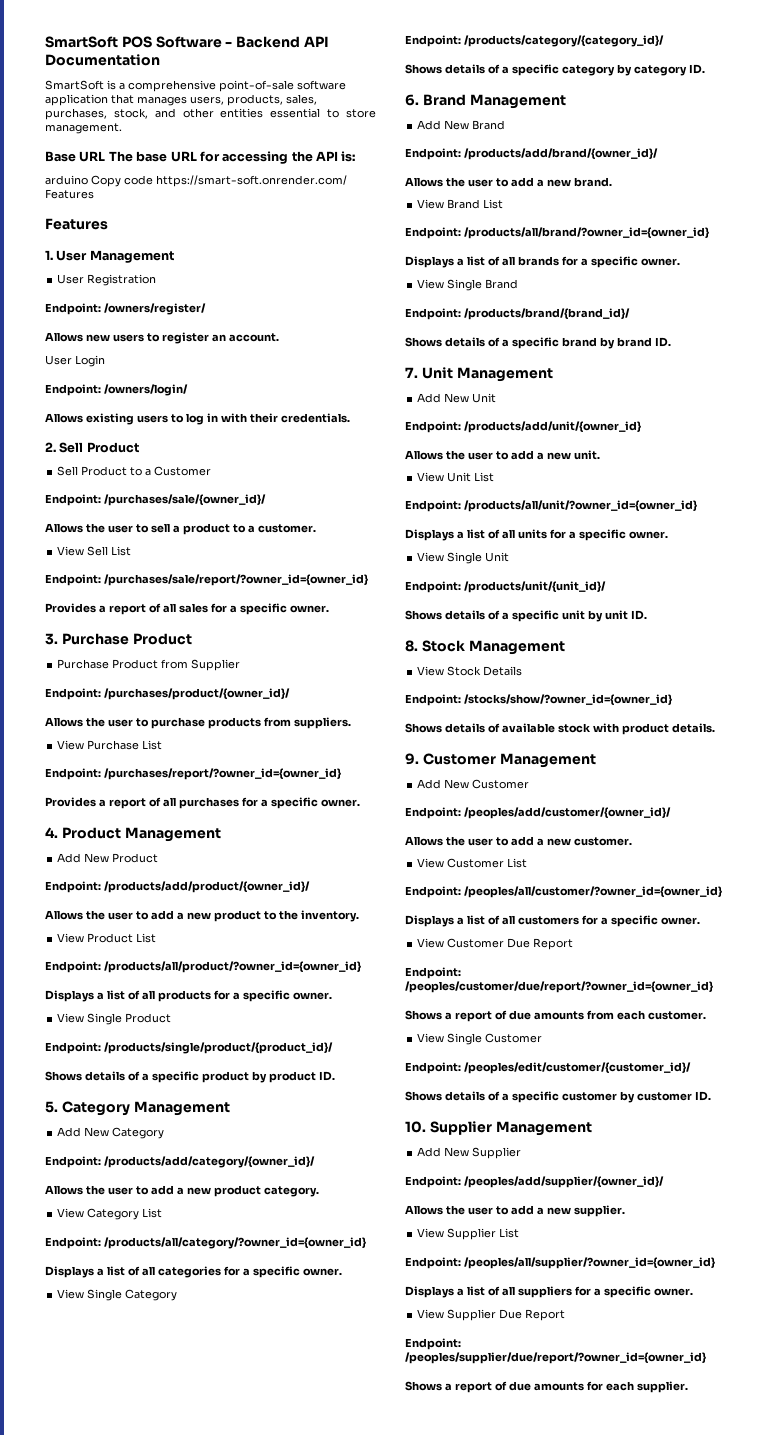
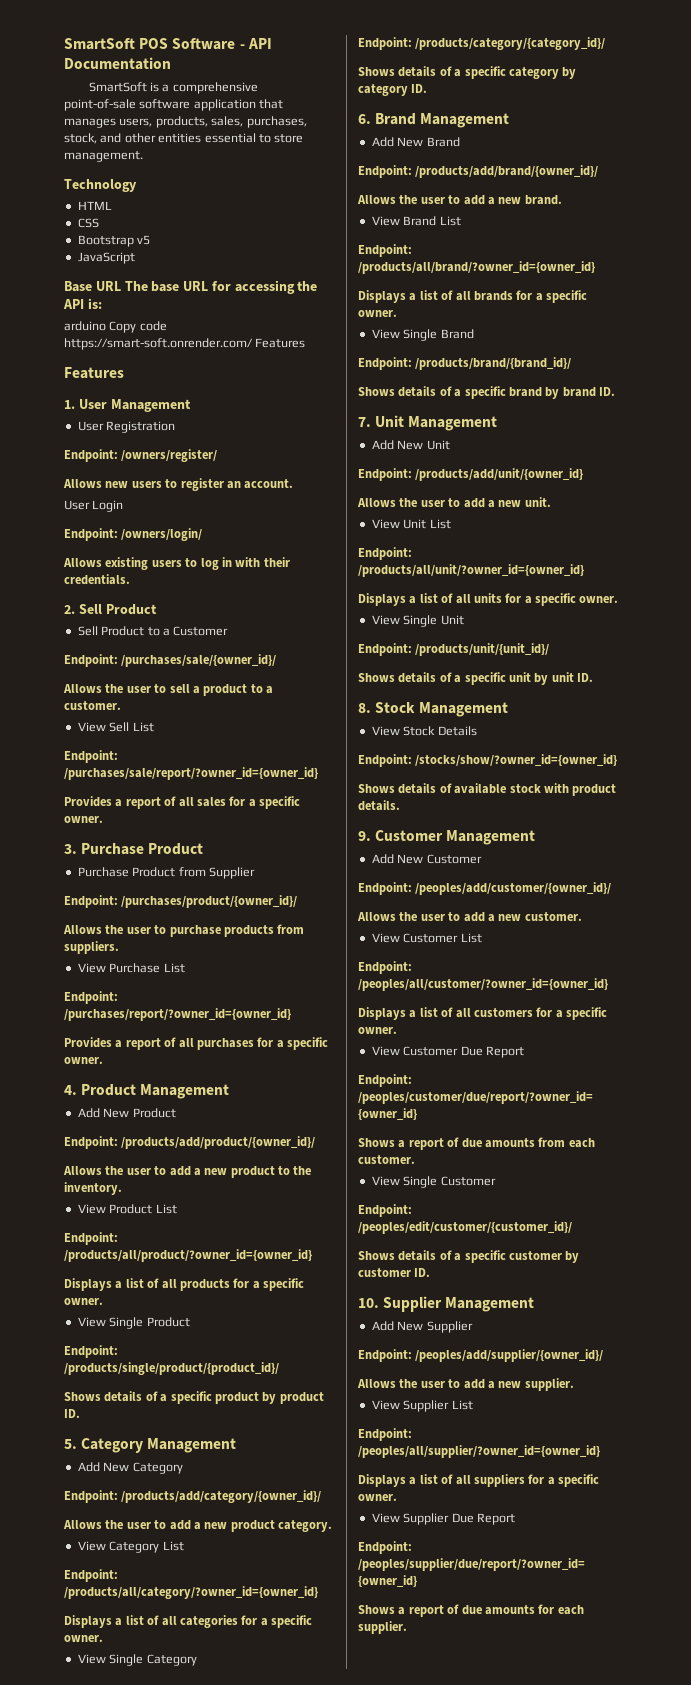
[236,36,301,48] Backend -> (245, 46) none
(122, 128) none -> [64,179,137,192] [77,201,112,210] [77,218,99,228] [77,235,151,247] [77,252,135,264] // Technology // HTML // CSS // Bootstrap v5 // JavaScript

